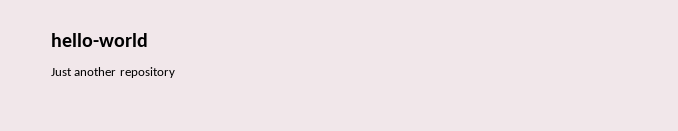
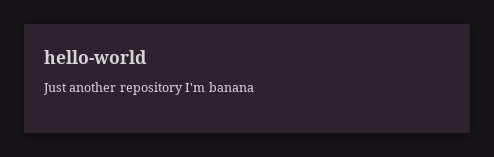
(175, 72) none -> [185,82,254,92] I'm banana

